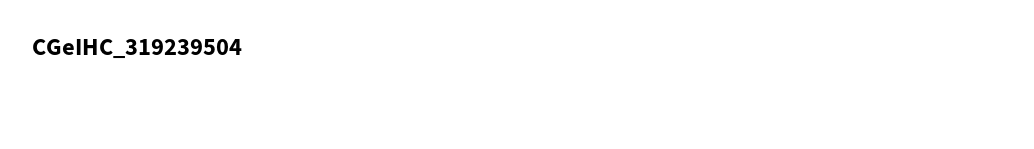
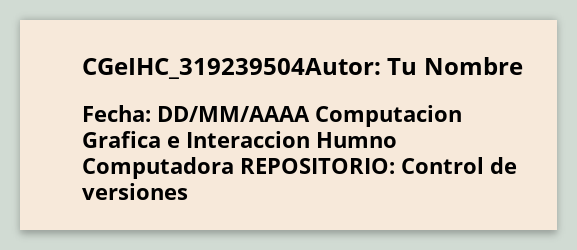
[32,39,242,59] CGeIHC_319239504 -> [82,57,523,79] [82,105,462,127] [82,131,397,148] [82,157,517,179] [82,183,188,200] CGeIHC_319239504Autor: Tu Nombre // Fecha: DD/MM/AAAA Computacion Grafica e Interaccion Humno Computadora REPOSITORIO: Control de versiones

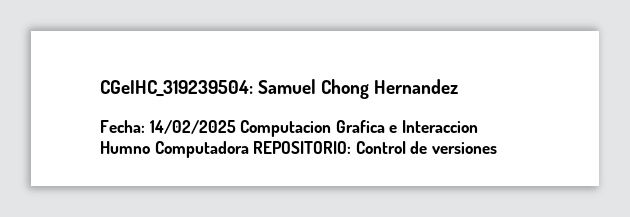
[82,57,523,79] CGeIHC_319239504Autor: Tu Nombre -> [100,79,459,99] CGeIHC_319239504: Samuel Chong Hernandez
[157,106,310,122] DD/MM/AAAA -> [149,120,236,134] 14/02/2025

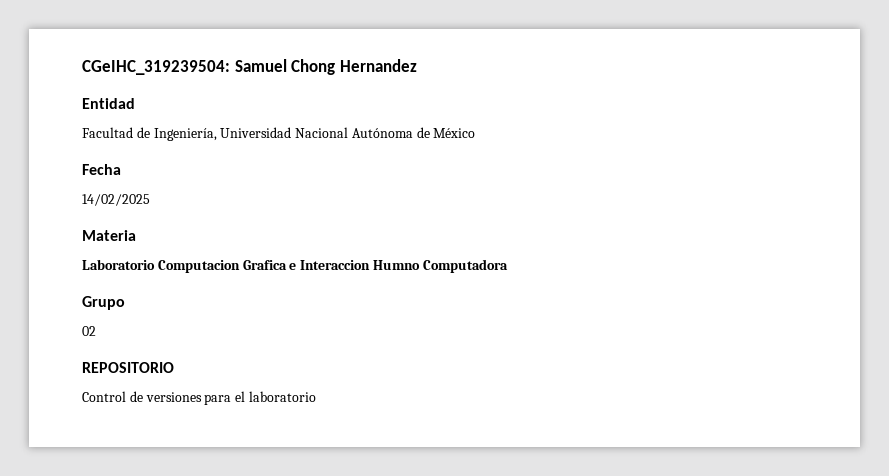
[100,120,145,133] Fecha: -> [82,98,135,109] [82,127,476,141] [82,164,121,175] Entidad // Facultad de Ingeniería, Universidad Nacional Autónoma de México // Fecha //
(236, 127) none -> [82,230,136,241] [82,259,155,270] // Materia // Laboratorio
[253,141,497,154] REPOSITORIO: Control de versiones -> [82,296,125,310] [82,326,96,336] [82,362,174,373] [82,391,316,405] // Grupo // 02 // REPOSITORIO // Control de versiones para el laboratorio

